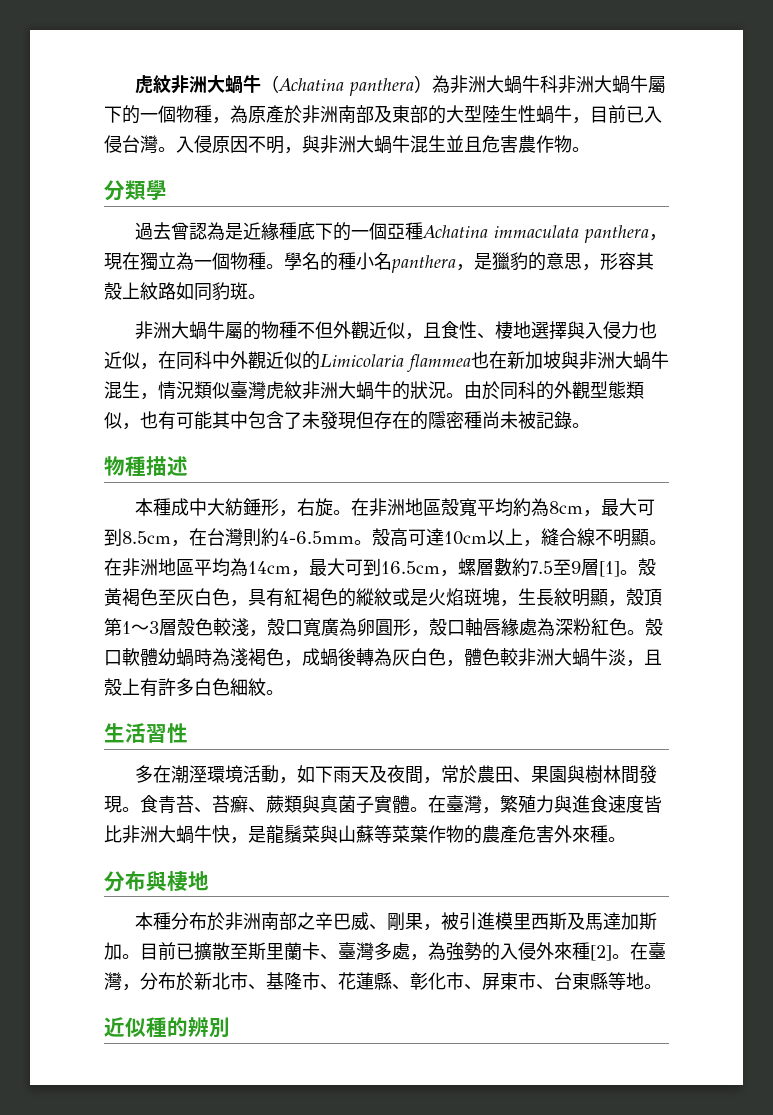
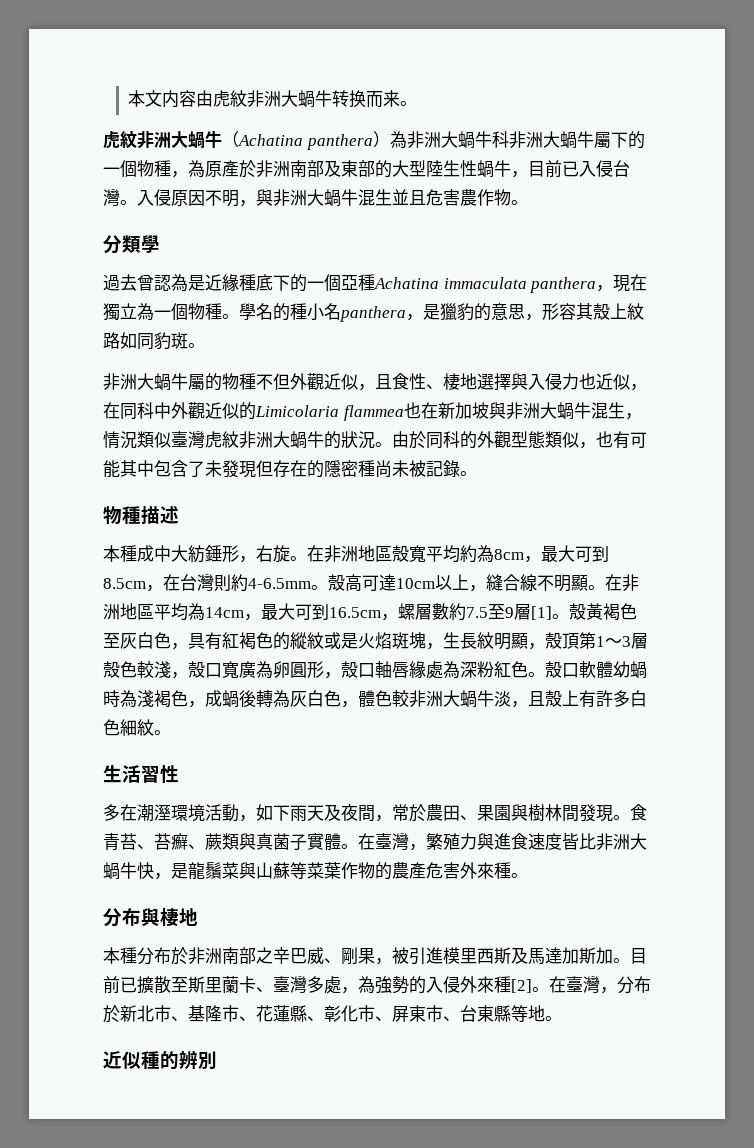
(134, 84) none -> [128,90,418,108] 本文内容由虎紋非洲大蝸牛转换而来。 //

